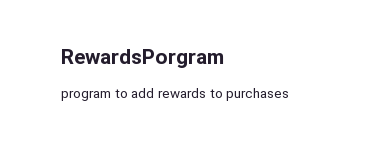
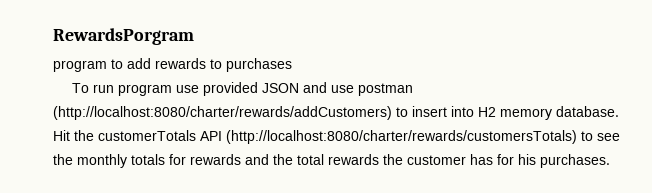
(290, 94) none -> [72,82,414,96] [53,106,619,120] [53,130,620,144] [53,154,610,168] // To run program use provided JSON and use postman (http://localhost:8080/charter/rewards/addCustomers) to insert into H2 memory database. Hit the customerTotals API (http://localhost:8080/charter/rewards/customersTotals) to see the monthly totals for rewards and the total rewards the customer has for his purchases.

